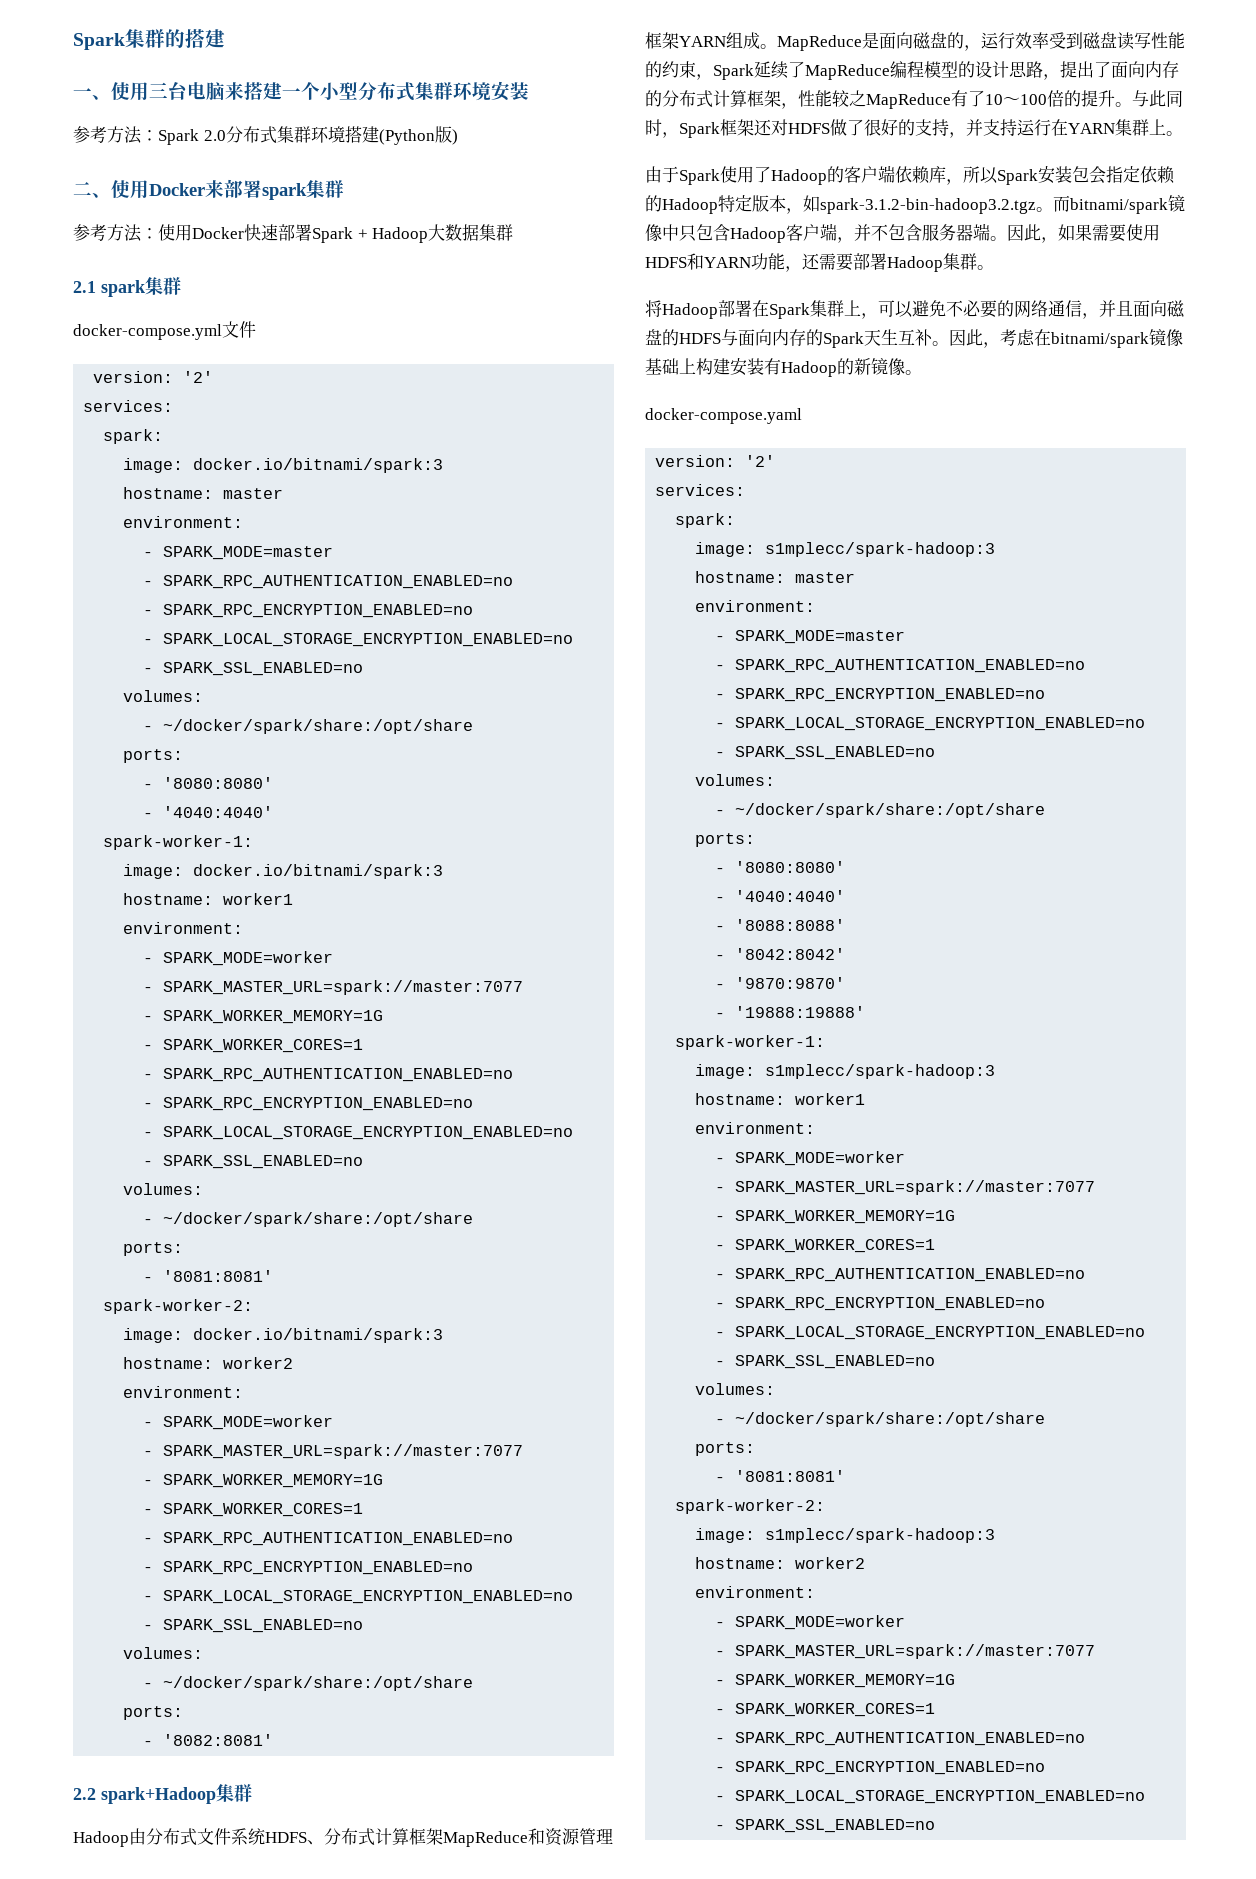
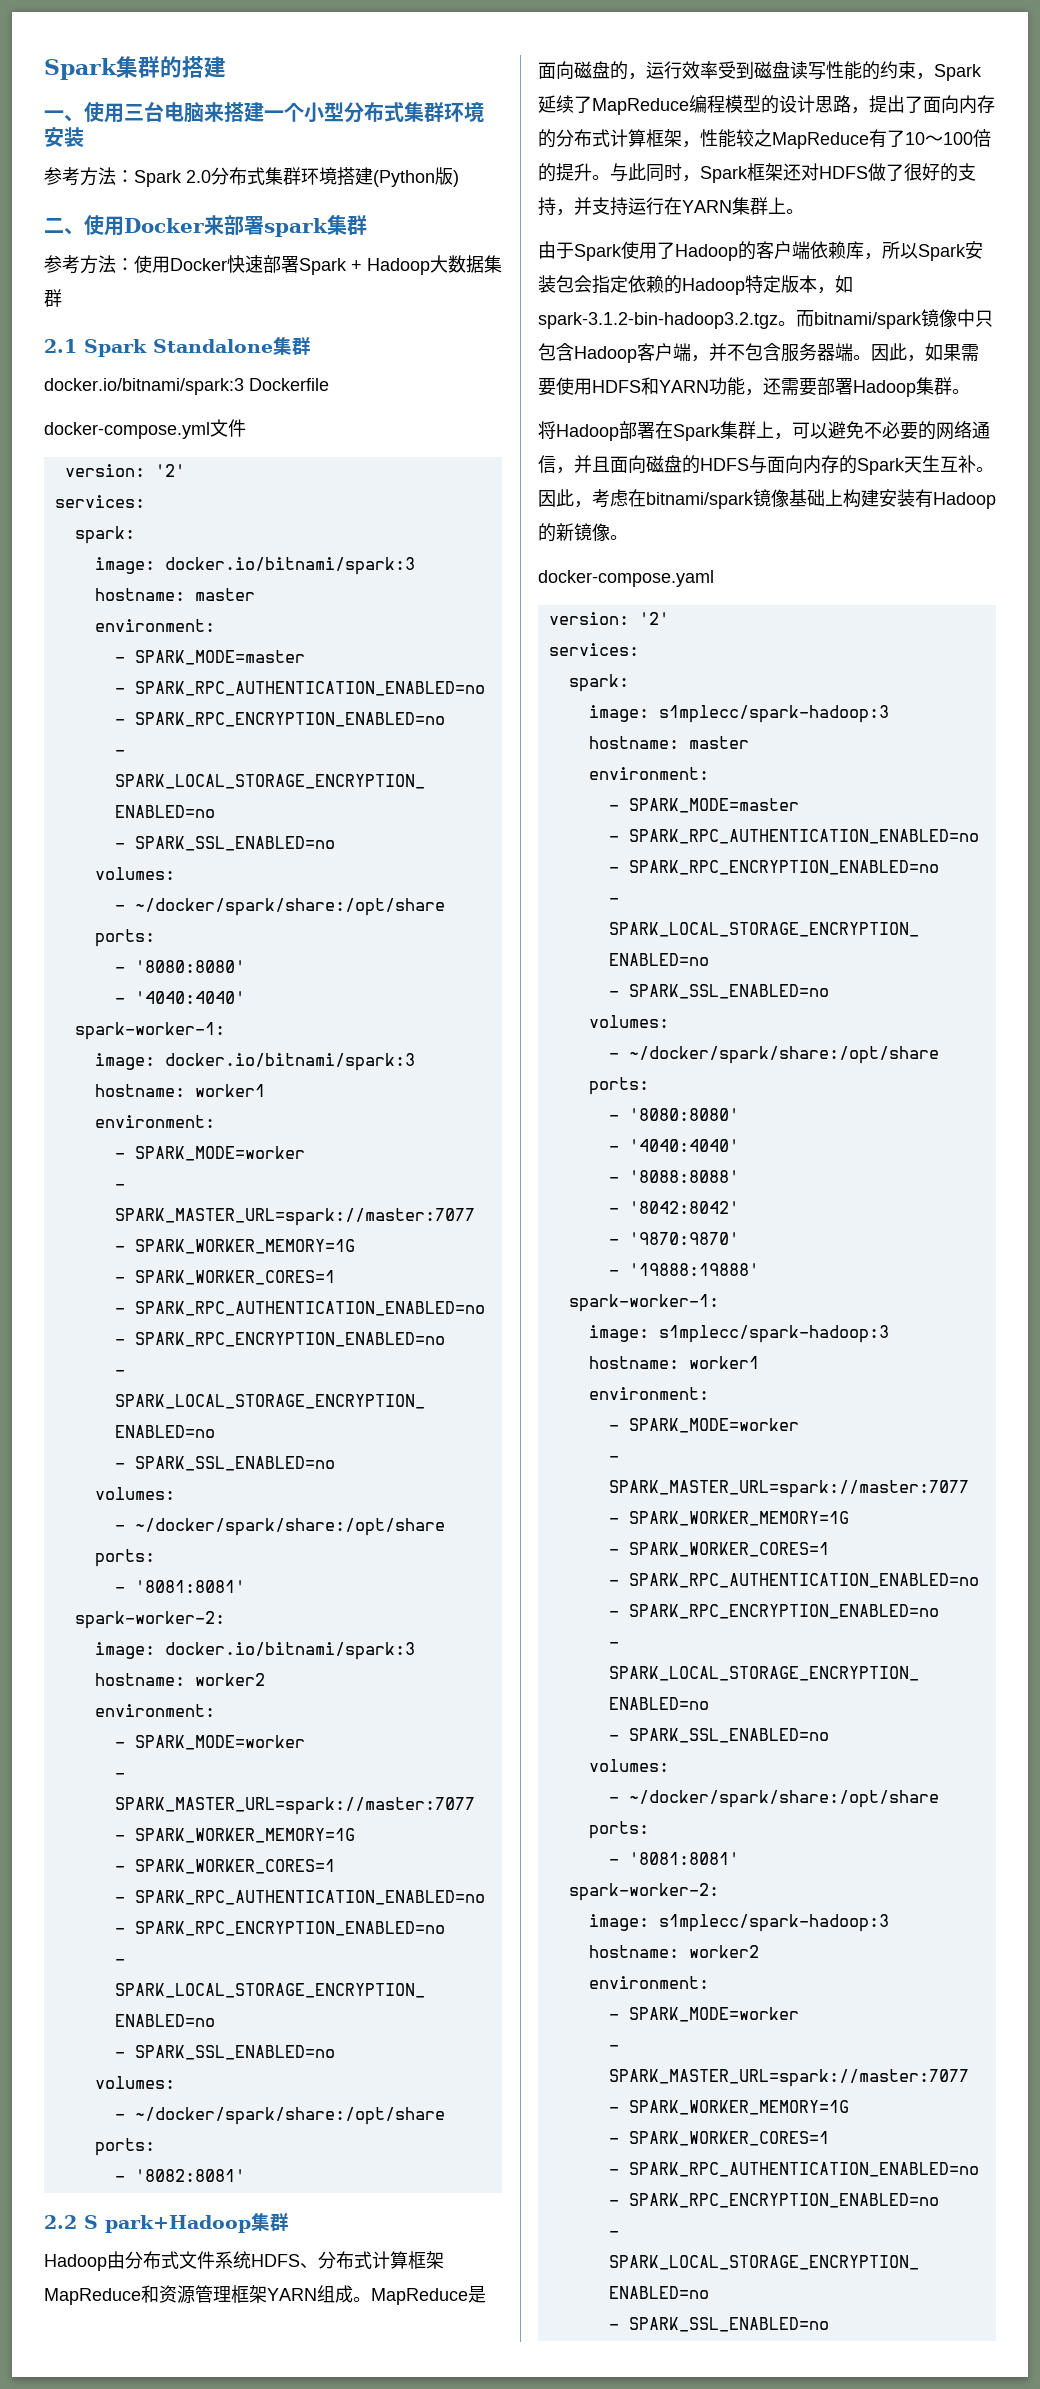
[101,277,181,297] spark集群 -> [84,337,311,357] [44,378,329,395] Spark Standalone集群 // docker.io/bitnami/spark:3 Dockerfile
[101,1787,216,1804] spark+Hadoop -> [84,2215,251,2233] S park+Hadoop

